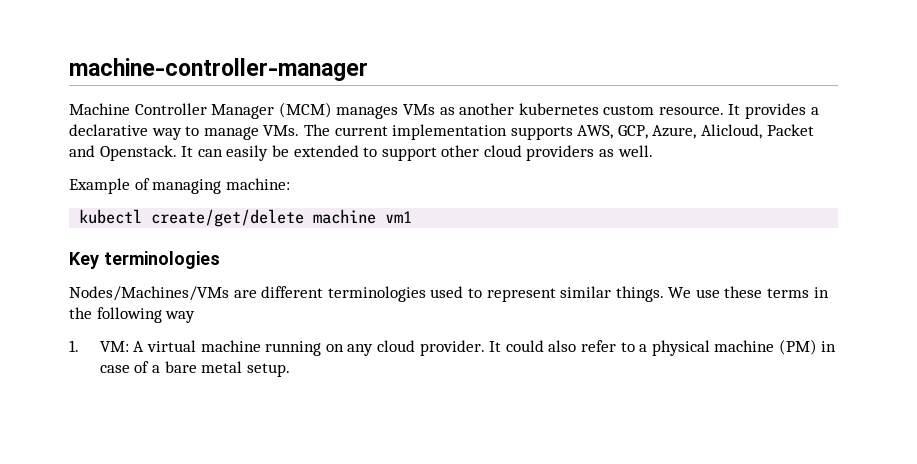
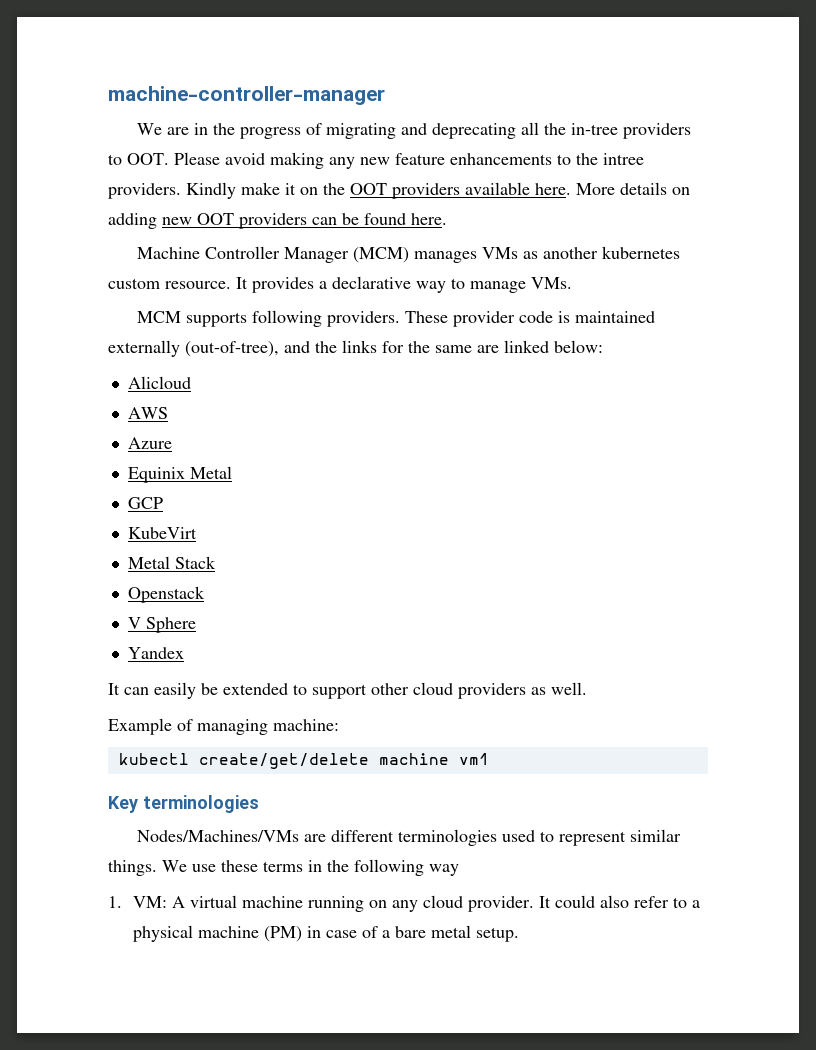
(368, 69) none -> [137,122,692,139] [108,152,644,169] [108,182,690,199] [108,213,447,229] // We are in the progress of migrating and deprecating all the in-tree providers to OOT. Please avoid making any new feature enhancements to the intree providers. Kindly make it on the OOT providers available here. More details on adding new OOT providers can be found here.
[303,124,814,140] [69,145,177,161] The current implementation supports AWS, GCP, Azure, Alicloud, Packet and Openstack. -> [137,310,656,327] [108,340,603,357] [127,376,191,389] [127,407,168,419] [127,437,172,449] [127,466,232,483] [127,497,163,509] [127,527,197,539] [127,556,216,569] [127,586,205,603] [127,617,196,633] [127,647,184,659] // MCM supports following providers. These provider code is maintained externally (out-of-tree), and the links for the same are linked below: // Alicloud // AWS // Azure // Equinix Metal // GCP // KubeVirt // Metal Stack // Openstack // V Sphere // Yandex //

